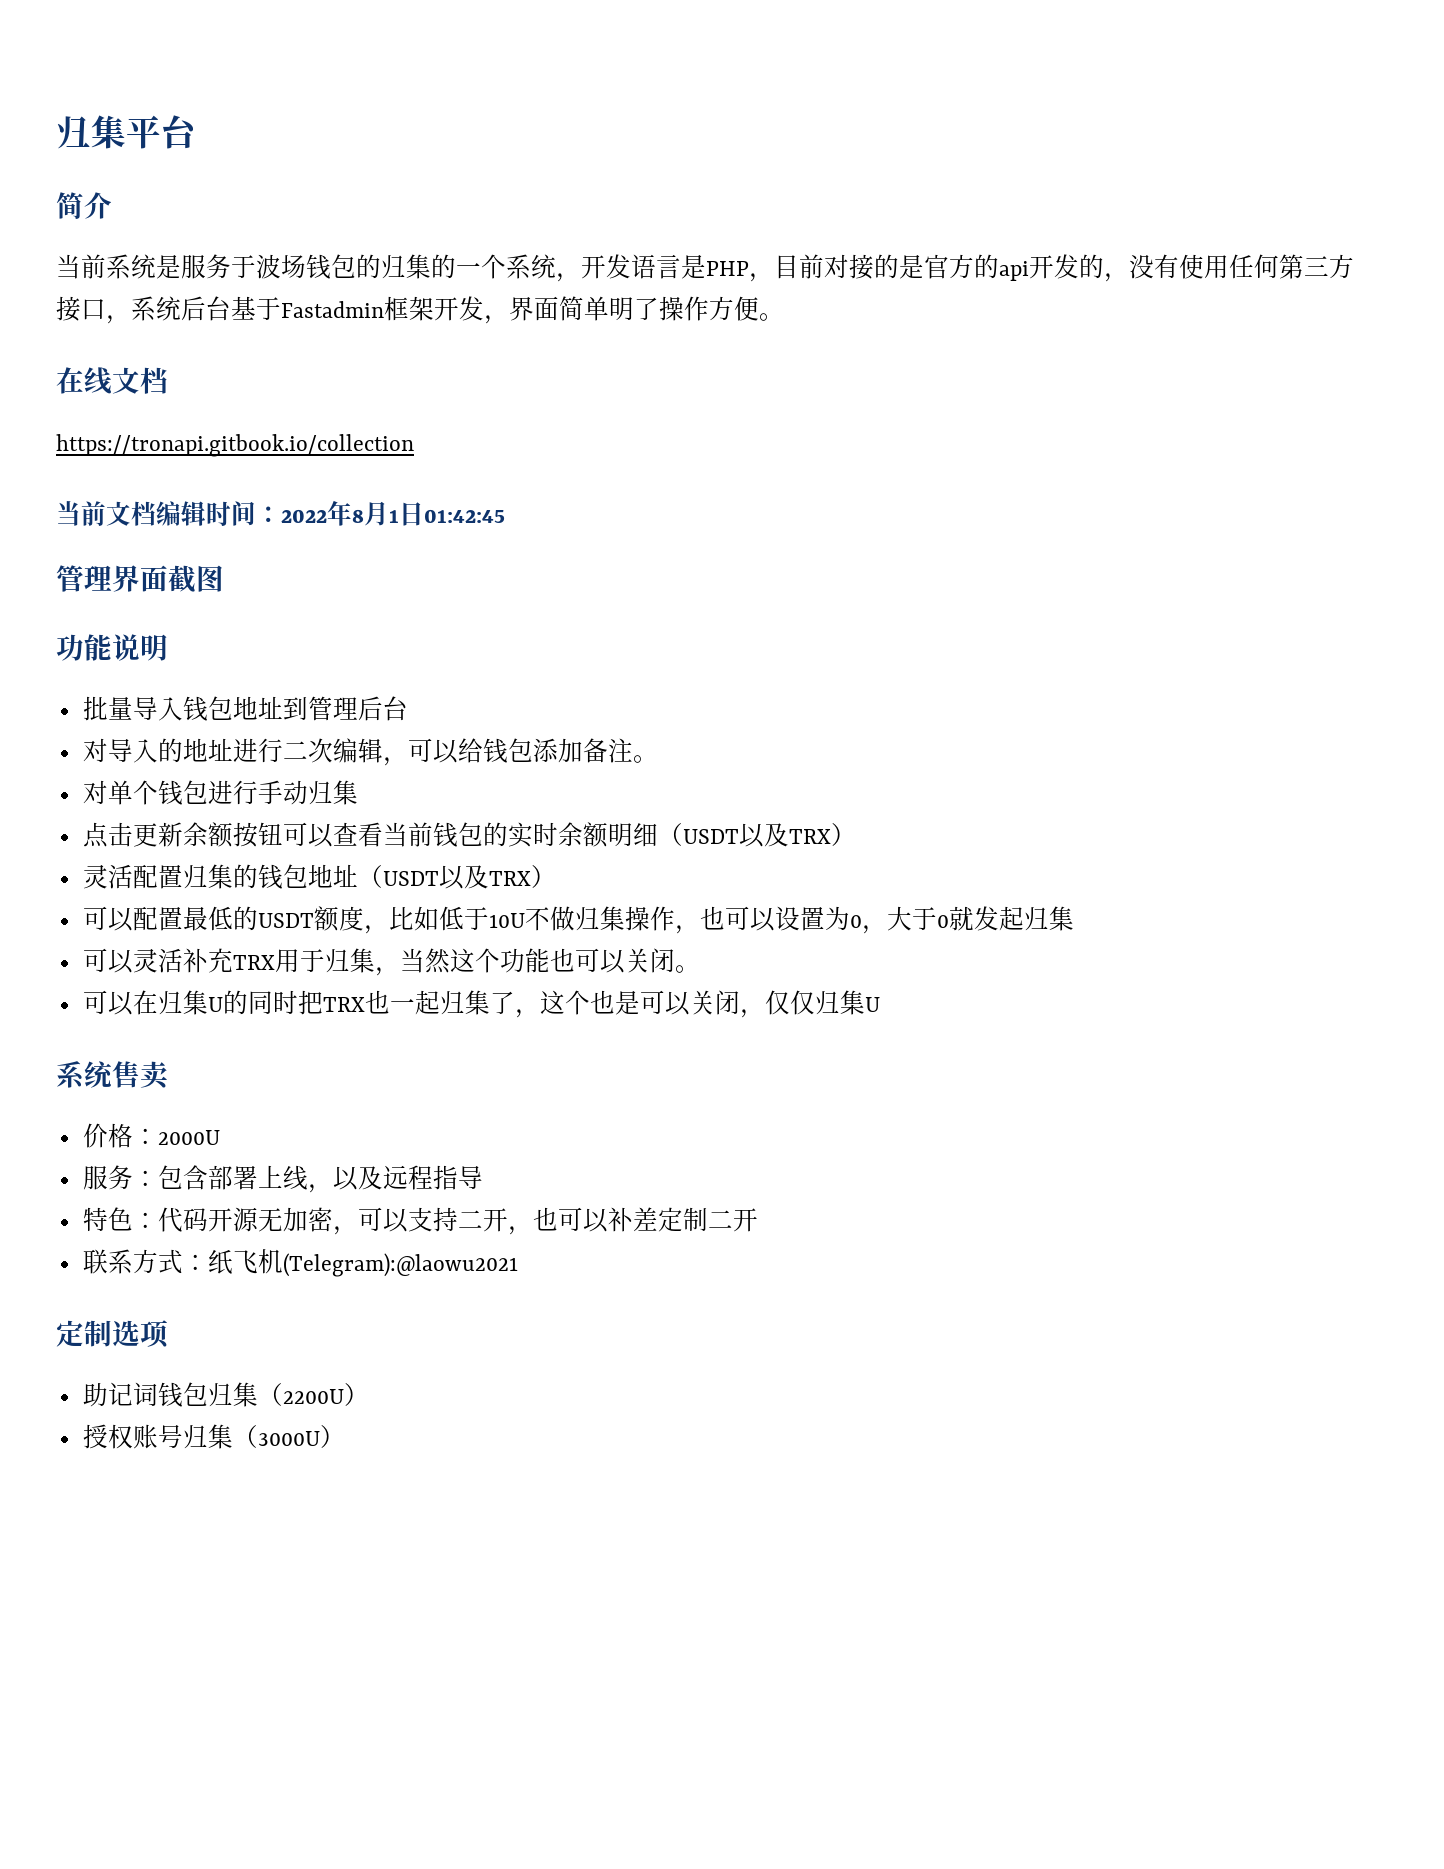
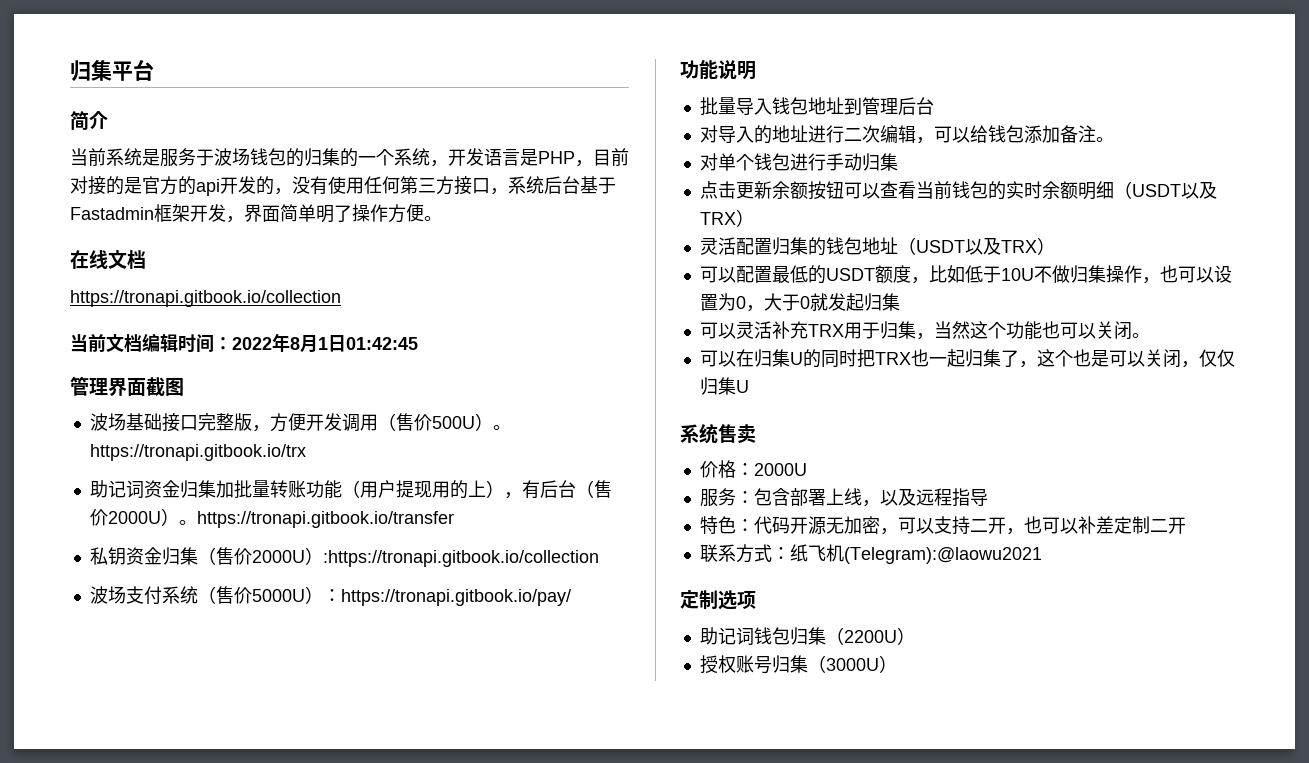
(224, 578) none -> [89,413,511,432] [89,444,306,461] [89,480,612,499] [89,508,454,528] [89,547,599,567] [89,586,571,606] // 波场基础接口完整版，方便开发调用（售价500U）。https://tronapi.gitbook.io/trx // 助记词资金归集加批量转账功能（用户提现用的上），有后台（售价2000U）。https://tronapi.gitbook.io/transfer // 私钥资金归集（售价2000U）:https://tronapi.gitbook.io/collection // 波场支付系统（售价5000U）：https://tronapi.gitbook.io/pay/

